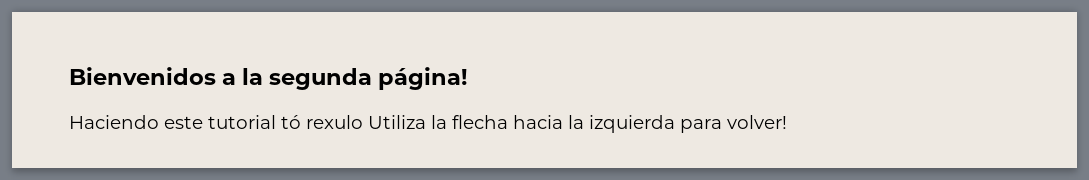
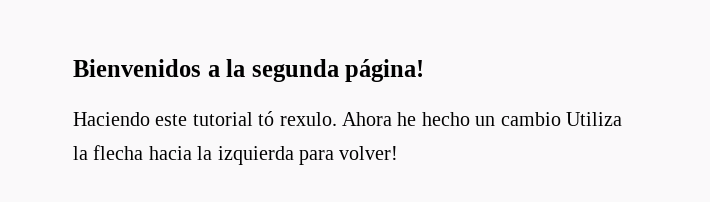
[306,115,363,129] rexulo -> [279,112,561,126] rexulo. Ahora he hecho un cambio

